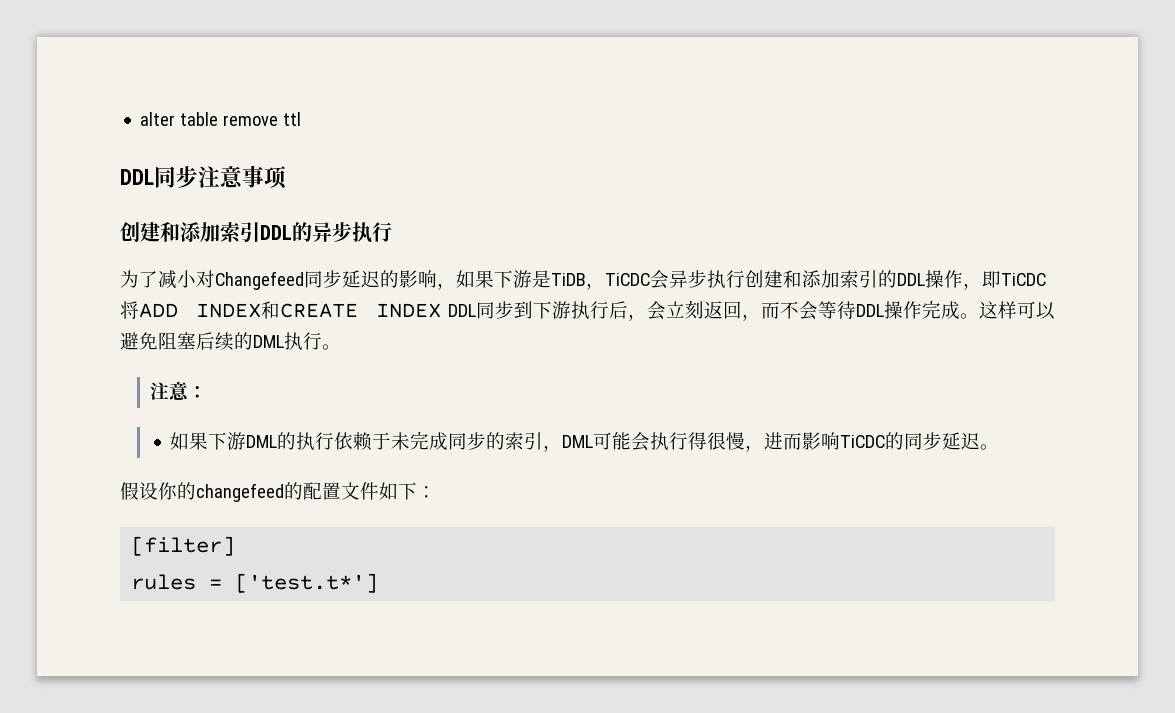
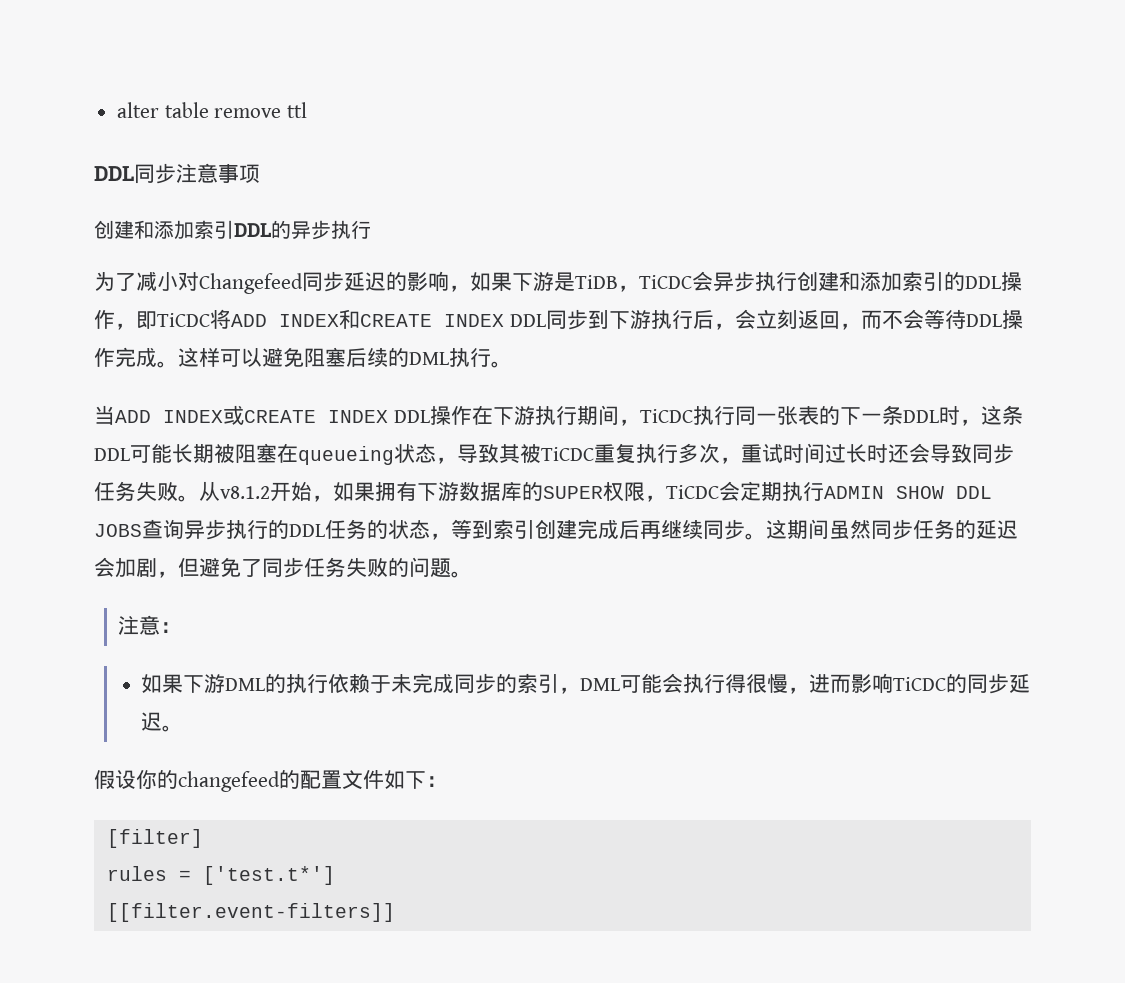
(341, 347) none -> [94,405,1023,426] [94,443,1014,465] [94,481,992,502] [94,519,1018,540] [94,557,472,578] // 当ADD INDEX或CREATE INDEX DDL操作在下游执行期间，TiCDC执行同一张表的下一条DDL时，这条DDL可能长期被阻塞在queueing状态，导致其被TiCDC重复执行多次，重试时间过长时还会导致同步任务失败。从v8.1.2开始，如果拥有下游数据库的SUPER权限，TiCDC会定期执行ADMIN SHOW DDL JOBS查询异步执行的DDL任务的状态，等到索引创建完成后再继续同步。这期间虽然同步任务的延迟会加剧，但避免了同步任务失败的问题。
(379, 583) none -> [106,903,395,922] // [[filter.event-filters]]

